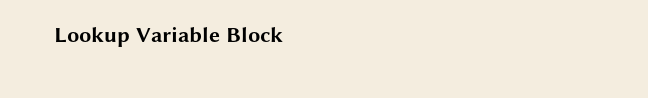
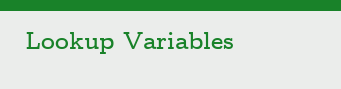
[136,26,283,43] Variable Block -> [123,32,234,49] Variables

